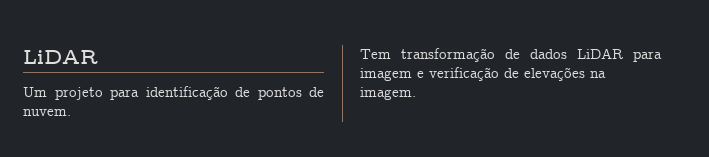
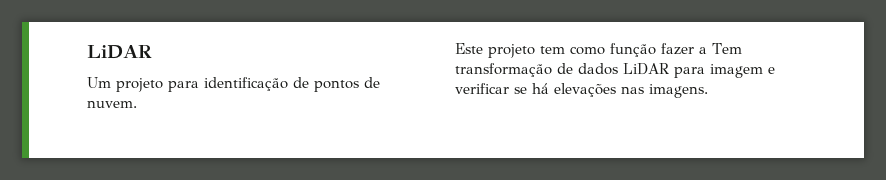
(71, 112) none -> [455,43,707,58] Este projeto tem como função fazer a
[429,67,606,81] [360,87,416,100] verificação de elevações na imagem. -> [455,83,708,98] verificar se há elevações nas imagens.

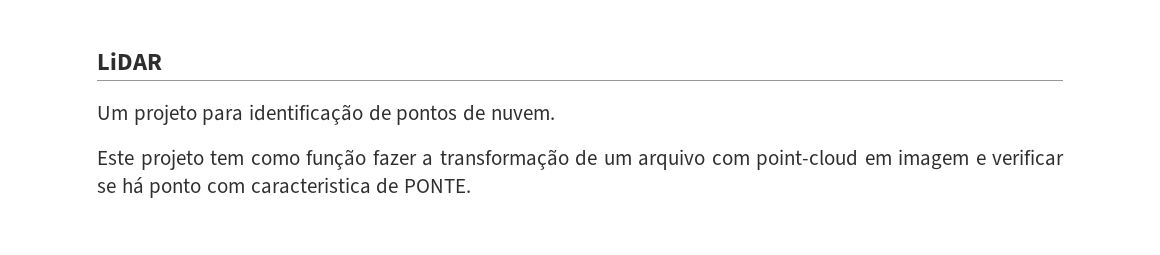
[712,43,742,54] Tem -> (433, 160) none
[578,63,705,78] dados LiDAR para -> [603,149,892,170] um arquivo com point-cloud em
[554,83,708,98] elevações nas imagens. -> [149,177,472,198] ponto com caracteristica de PONTE.

